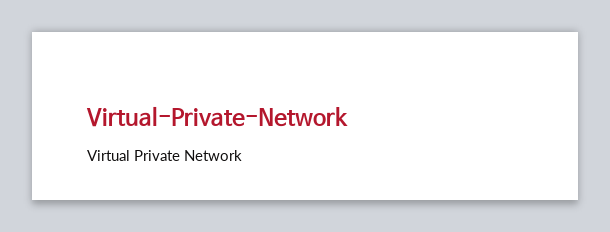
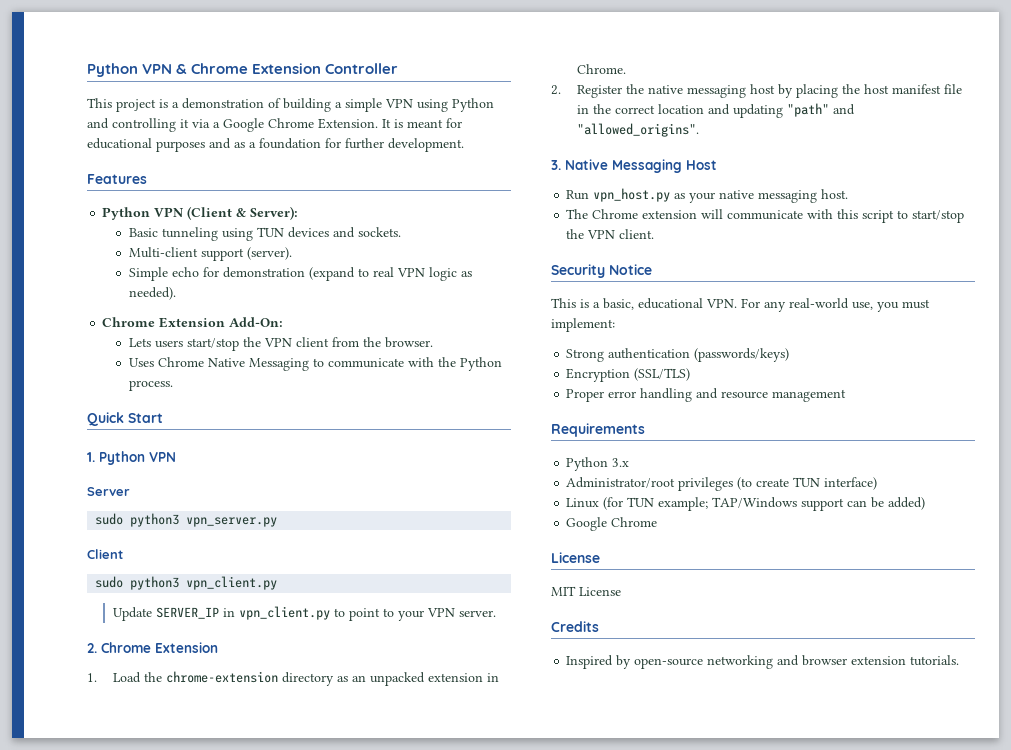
[86,106,348,127] [87,150,242,161] Virtual-Private-Network // Virtual Private Network -> [87,63,399,77] [87,98,494,112] [87,118,462,132] [87,138,464,152] [87,174,147,184] [102,206,299,220] [128,227,401,241] [128,247,292,261] [128,267,472,281] [128,287,176,300] [102,317,284,328] [128,337,433,351] [128,357,502,371] [128,380,173,391] [87,412,163,426] [87,451,176,465] [87,487,130,496] [95,513,278,527] [87,549,123,559] [95,576,278,590] [113,606,497,621] [87,642,218,653] [87,671,500,686] [577,64,627,74] [551,84,963,98] [577,103,856,118] [577,123,700,137] [551,159,717,173] [566,188,849,203] [566,209,965,223] [566,229,655,239] [551,264,652,278] [551,298,930,312] [551,318,615,332] [566,348,790,362] [566,368,691,382] [566,388,847,402] [551,423,645,437] [566,457,630,471] [566,477,878,491] [566,497,926,511] [566,517,658,531] [551,552,600,563] [551,586,621,596] [551,621,599,632] [566,655,960,669] Python VPN & Chrome Extension Controller // This project is a demonstration of building a simple VPN using Python and controlling it via a Google Chrome Extension. It is meant for educational purposes and as a foundation for further development. // Features // Python VPN (Client & Server): // Basic tunneling using TUN devices and sockets. // Multi-client support (server). // Simple echo for demonstration (expand to real VPN logic as needed). // Chrome Extension Add-On: // Lets users start/stop the VPN client from the browser. // Uses Chrome Native Messaging to communicate with the Python process. // Quick Start // 1. Python VPN // Server // sudo python3 vpn_server.py // Client // sudo python3 vpn_client.py // Update SERVER_IP in vpn_client.py to point to your VPN server. // 2. Chrome Extension // 1. Load the chrome-extension directory as an unpacked extension in Chrome. // 2. Register the native messaging host by placing the host manifest file in the correct location and updating "path" and "allowed_origins". // 3. Native Messaging Host // Run vpn_host.py as your native messaging host. // The Chrome extension will communicate with this script to start/stop the VPN client. // Security Notice // This is a basic, educational VPN. For any real-world use, you must implement: // Strong authentication (passwords/keys) // Encryption (SSL/TLS) // Proper error handling and resource management // Requirements // Python 3.x // Administrator/root privileges (to create TUN interface) // Linux (for TUN example; TAP/Windows support can be added) // Google Chrome // License // MIT License // Credits // Inspired by open-source networking and browser extension tutorials.

